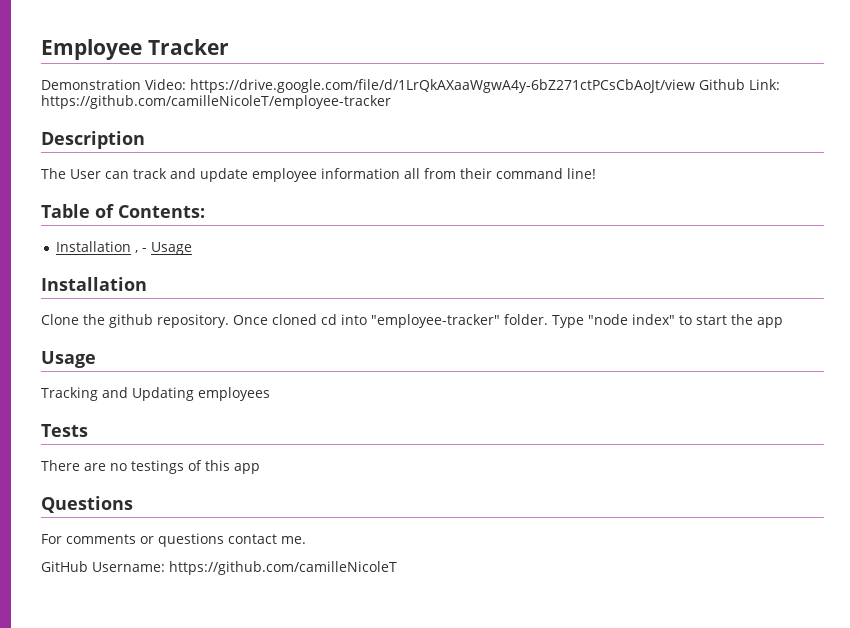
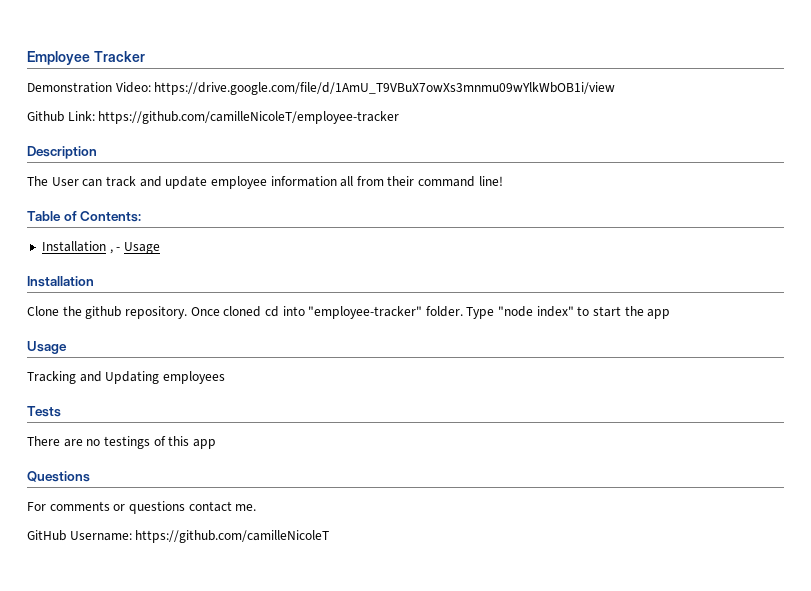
[190,79,695,93] https://drive.google.com/file/d/1LrQkAXaaWgwA4y-6bZ271ctPCsCbAoJt/view -> [154,82,616,95] https://drive.google.com/file/d/1AmU_T9VBuX7owXs3mnmu09wYlkWbOB1i/view //

